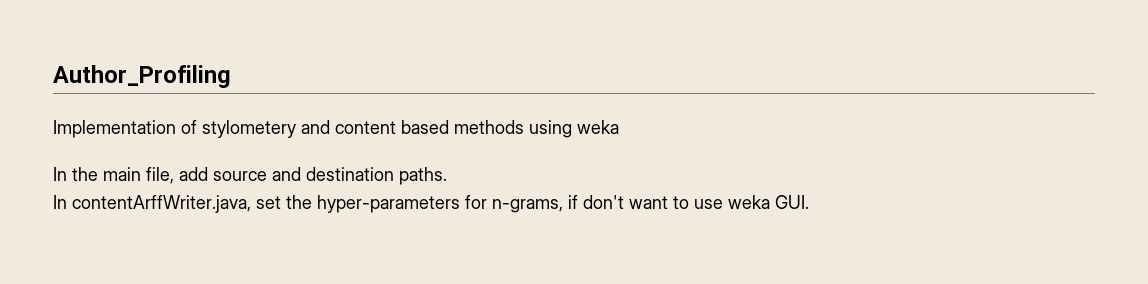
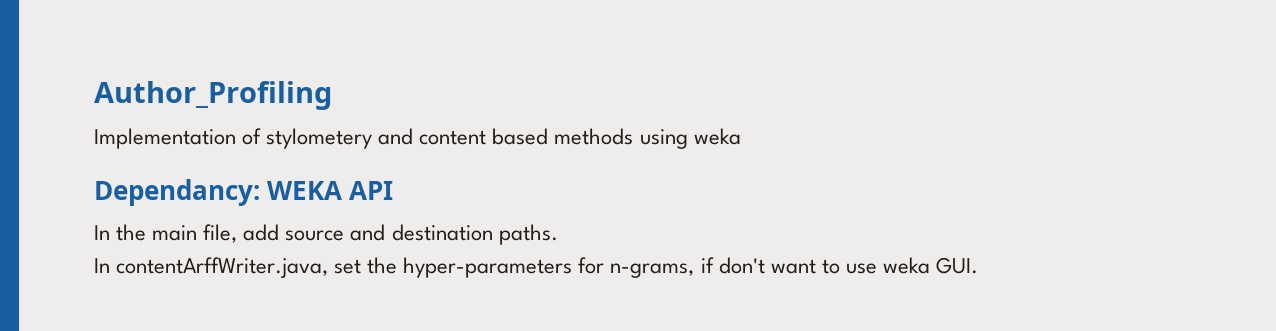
(619, 127) none -> [94,179,394,206] // Dependancy: WEKA API

